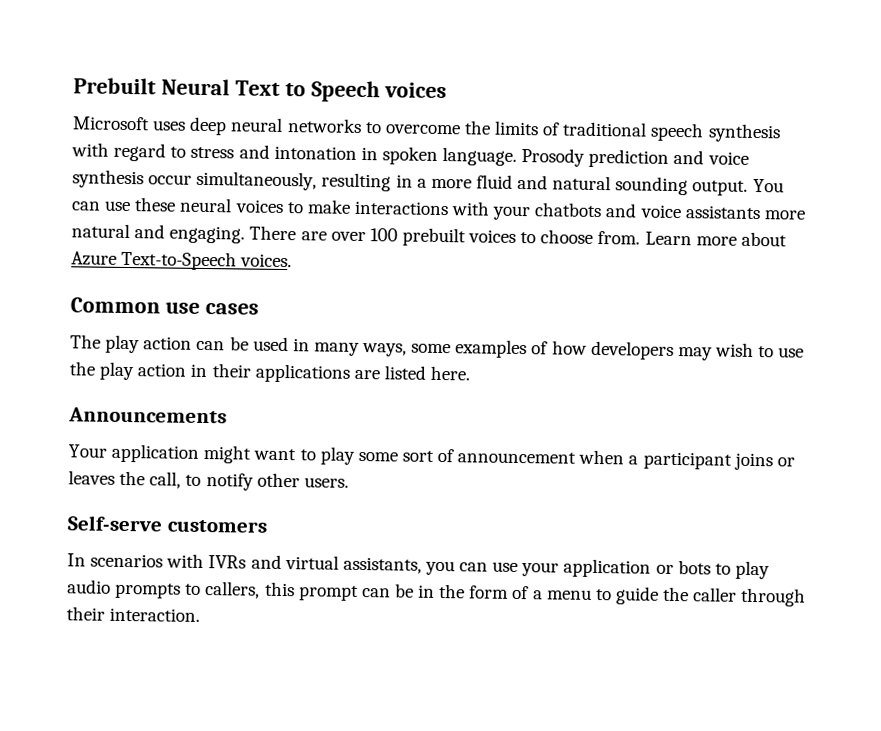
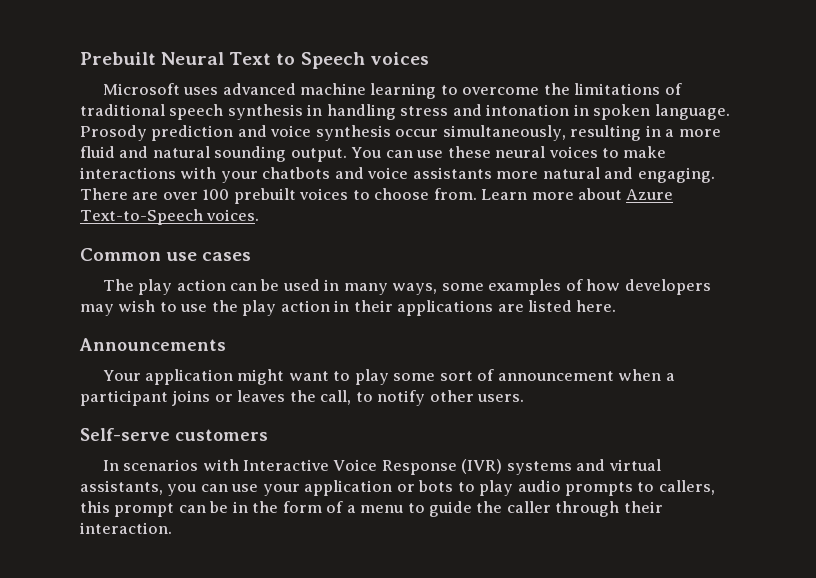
[189,116,362,136] deep neural networks -> [222,83,437,99] advanced machine learning
[494,120,540,136] limits -> [574,83,661,95] limitations
[71,142,187,162] with regard to -> [307,104,396,120] in handling
[208,555,247,569] IVRs -> [242,459,572,475] Interactive Voice Response (IVR) systems

